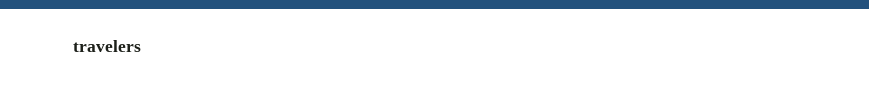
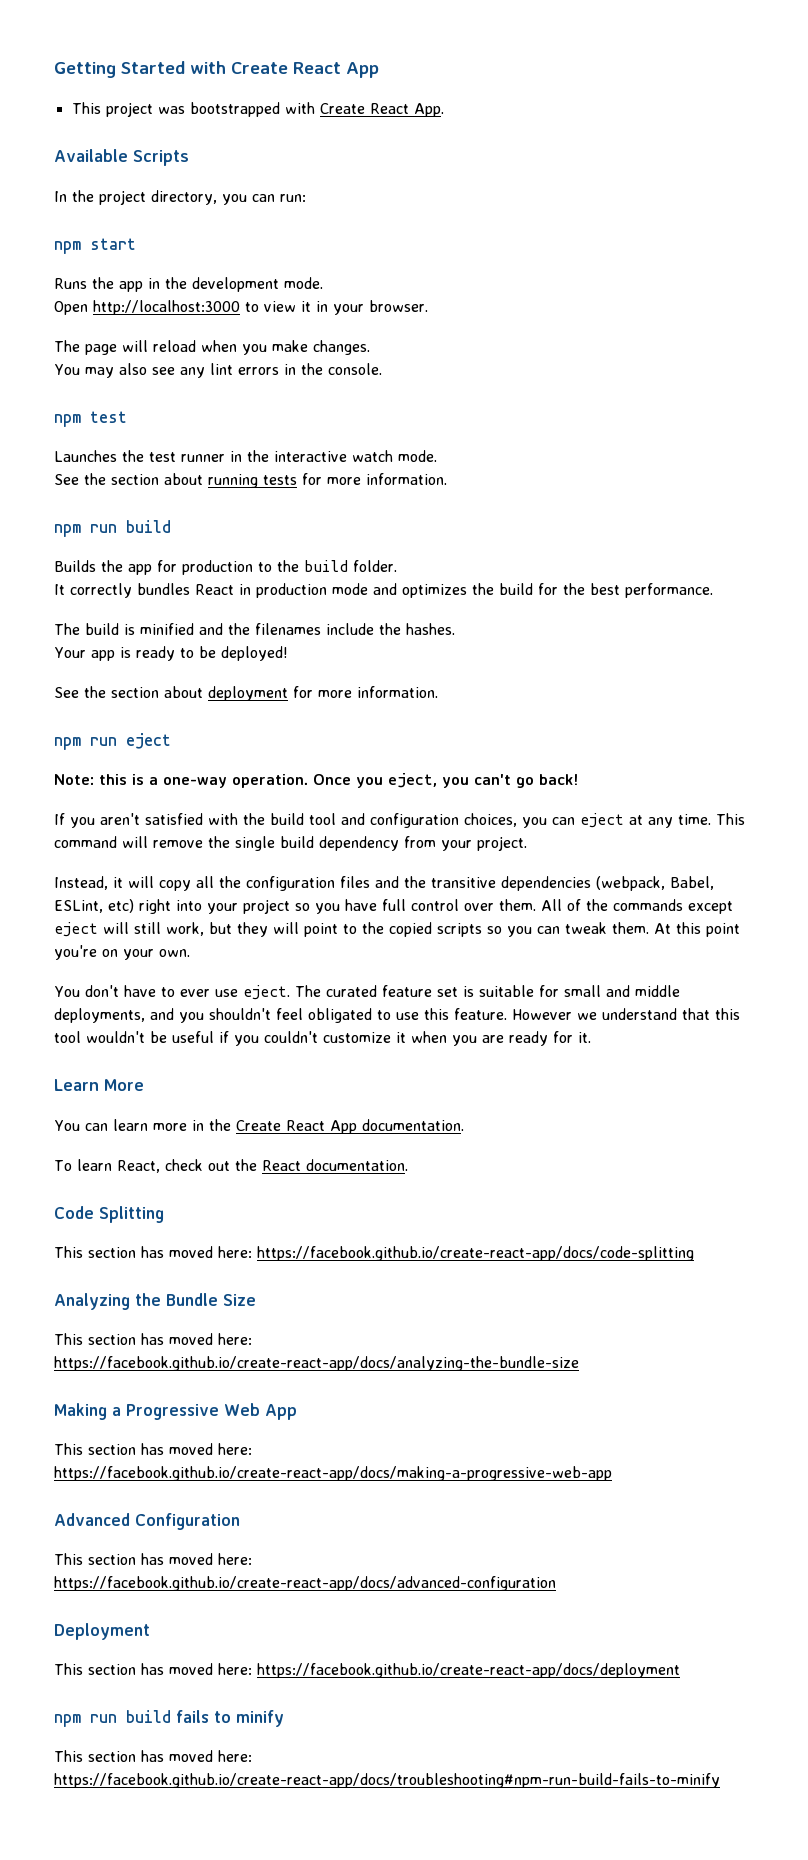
[73,40,141,52] travelers -> [54,61,379,78] [71,102,444,117] [54,149,189,166] [54,190,306,205] [54,238,136,254] [54,277,323,292] [54,300,428,315] [54,340,370,355] [54,363,382,378] [54,411,127,427] [54,450,437,462] [54,473,447,488] [54,520,171,537] [54,560,397,575] [54,583,713,598] [54,623,455,635] [54,646,288,661] [54,686,438,701] [54,733,171,750] [54,773,578,788] [54,813,745,828] [54,836,527,851] [54,876,714,891] [54,899,733,914] [54,922,740,937] [54,945,190,960] [54,985,680,1000] [54,1008,740,1023] [54,1031,591,1046] [54,1079,144,1091] [54,1119,464,1134] [54,1159,408,1173] [54,1206,164,1223] [54,1246,694,1261] [54,1293,256,1310] [54,1333,252,1345] [54,1356,579,1371] [54,1403,297,1420] [54,1443,252,1455] [54,1466,612,1481] [54,1513,240,1530] [54,1553,252,1565] [54,1576,556,1591] [54,1623,150,1640] [54,1663,680,1678] [54,1710,284,1727] [54,1750,252,1762] [54,1773,720,1788] Getting Started with Create React App // This project was bootstrapped with Create React App. // Available Scripts // In the project directory, you can run: // npm start // Runs the app in the development mode. // Open http://localhost:3000 to view it in your browser. // The page will reload when you make changes. // You may also see any lint errors in the console. // npm test // Launches the test runner in the interactive watch mode. // See the section about running tests for more information. // npm run build // Builds the app for production to the build folder. // It correctly bundles React in production mode and optimizes the build for the best performance. // The build is minified and the filenames include the hashes. // Your app is ready to be deployed! // See the section about deployment for more information. // npm run eject // Note: this is a one-way operation. Once you eject, you can't go back! // If you aren't satisfied with the build tool and configuration choices, you can eject at any time. This command will remove the single build dependency from your project. // Instead, it will copy all the configuration files and the transitive dependencies (webpack, Babel, ESLint, etc) right into your project so you have full control over them. All of the commands except eject will still work, but they will point to the copied scripts so you can tweak them. At this point you're on your own. // You don't have to ever use eject. The curated feature set is suitable for small and middle deployments, and you shouldn't feel obligated to use this feature. However we understand that this tool wouldn't be useful if you couldn't customize it when you are ready for it. // Learn More // You can learn more in the Create React App documentation. // To learn React, check out the React documentation. // Code Splitting // This section has moved here: https://facebook.github.io/create-react-app/docs/code-splitting // Analyzing the Bundle Size // This section has moved here: https://facebook.github.io/create-react-app/docs/analyzing-the-bundle-size // Making a Progressive Web App // This section has moved here: https://facebook.github.io/create-react-app/docs/making-a-progressive-web-app // Advanced Configuration // This section has moved here: https://facebook.github.io/create-react-app/docs/advanced-configuration // Deployment // This section has moved here: https://facebook.github.io/create-react-app/docs/deployment // npm run build fails to minify // This section has moved here: https://facebook.github.io/create-react-app/docs/troubleshooting#npm-run-build-fails-to-minify

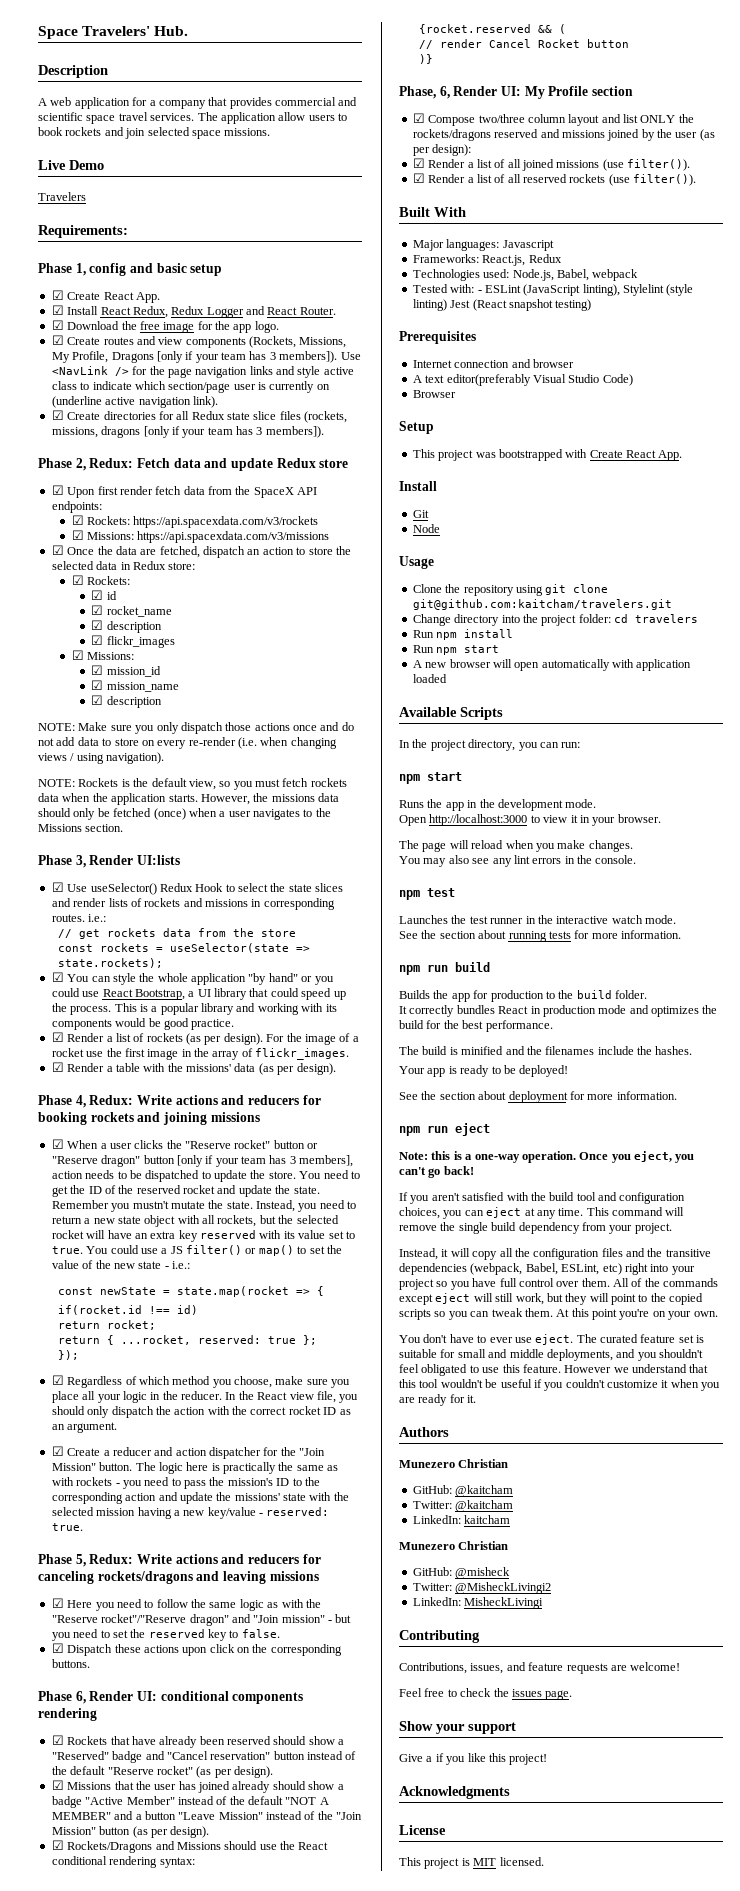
[54,61,379,78] Getting Started with Create React App -> [38,26,189,39] [38,65,108,78] [38,97,358,109] [38,112,347,124] [38,127,271,139] [38,160,104,170] [38,192,86,201] [38,225,128,238] [38,263,223,276] [51,290,160,303] [51,305,336,318] [51,320,279,333] [51,335,347,348] [51,351,361,363] [51,366,354,378] [51,381,330,393] [51,396,218,408] [51,410,348,423] [51,426,324,438] [38,458,349,471] [51,485,318,498] [51,501,102,513] [71,515,319,528] [71,530,330,543] [51,545,351,558] [51,561,196,570] [71,575,130,585] [91,590,117,600] [91,605,172,617] [91,620,162,633] [91,635,175,648] [71,650,134,660] [91,665,161,677] [91,680,179,692] [91,695,162,708] [38,722,354,734] [38,737,337,749] [38,752,165,764] [38,778,347,790] [38,793,339,805] [38,808,331,820] [38,824,124,832] [38,855,180,868] [51,882,344,895] [51,898,335,910] [51,914,107,922] [57,928,296,939] [57,943,310,953] [57,958,163,968] [51,972,334,985] [51,988,346,1000] [51,1003,337,1015] [51,1018,235,1030] [51,1032,359,1045] [51,1048,350,1060] [51,1062,336,1075] [38,1095,321,1108] [38,1112,260,1125] [51,1139,319,1149] [51,1155,354,1167] [51,1170,360,1182] [51,1185,320,1197] [51,1200,357,1212] [51,1215,339,1227] [51,1230,355,1242] [51,1245,342,1256] [51,1260,190,1269] [57,1286,324,1297] [57,1305,198,1315] [57,1320,156,1330] [57,1335,317,1345] [57,1350,79,1360] [51,1375,351,1388] [51,1391,359,1403] [51,1406,351,1418] [51,1422,118,1433] [51,1446,326,1459] [51,1462,339,1474] [51,1477,320,1489] [51,1492,349,1504] [51,1507,330,1519] [51,1523,83,1531] [38,1554,321,1567] [38,1571,319,1584] [51,1598,321,1611] [51,1614,352,1626] [51,1629,280,1641] [51,1643,342,1656] [51,1659,90,1668] [38,1691,304,1704] [38,1708,97,1721] [51,1735,345,1748] [51,1751,357,1763] [51,1766,273,1778] [51,1780,344,1793] [51,1796,329,1808] [51,1811,363,1820] [51,1826,210,1838] [51,1840,329,1853] [51,1856,195,1868] [418,24,566,34] [418,39,629,49] [418,54,433,64] [399,86,633,99] [412,113,694,126] [412,129,715,141] [412,144,472,156] [412,158,691,171] [412,173,697,186] [399,207,466,217] [412,239,554,251] [412,254,562,266] [412,269,639,281] [412,284,694,296] [412,299,592,311] [399,331,476,344] [412,359,574,368] [412,374,633,386] [412,390,456,398] [399,421,434,434] Space Travelers' Hub. // Description // A web application for a company that provides commercial and scientific space travel services. The application allow users to book rockets and join selected space missions. // Live Demo // Travelers // Requirements: // Phase 1, config and basic setup // ☑ Create React App. // ☑ Install React Redux, Redux Logger and React Router. // ☑ Download the free image for the app logo. // ☑ Create routes and view components (Rockets, Missions, My Profile, Dragons [only if your team has 3 members]). Use <NavLink /> for the page navigation links and style active class to indicate which section/page user is currently on (underline active navigation link). // ☑ Create directories for all Redux state slice files (rockets, missions, dragons [only if your team has 3 members]). // Phase 2, Redux: Fetch data and update Redux store // ☑ Upon first render fetch data from the SpaceX API endpoints: // ☑ Rockets: https://api.spacexdata.com/v3/rockets // ☑ Missions: https://api.spacexdata.com/v3/missions // ☑ Once the data are fetched, dispatch an action to store the selected data in Redux store: // ☑ Rockets: // ☑ id // ☑ rocket_name // ☑ description // ☑ flickr_images // ☑ Missions: // ☑ mission_id // ☑ mission_name // ☑ description // NOTE: Make sure you only dispatch those actions once and do not add data to store on every re-render (i.e. when changing views / using navigation). // NOTE: Rockets is the default view, so you must fetch rockets data when the application starts. However, the missions data should only be fetched (once) when a user navigates to the Missions section. // Phase 3, Render UI:lists // ☑ Use useSelector() Redux Hook to select the state slices and render lists of rockets and missions in corresponding routes. i.e.: // // get rockets data from the store // const rockets = useSelector(state => state.rockets); // ☑ You can style the whole application "by hand" or you could use React Bootstrap, a UI library that could speed up the process. This is a popular library and working with its components would be good practice. // ☑ Render a list of rockets (as per design). For the image of a rocket use the first image in the array of flickr_images. // ☑ Render a table with the missions' data (as per design). // Phase 4, Redux: Write actions and reducers for booking rockets and joining missions // ☑ When a user clicks the "Reserve rocket" button or "Reserve dragon" button [only if your team has 3 members], action needs to be dispatched to update the store. You need to get the ID of the reserved rocket and update the state. Remember you mustn't mutate the state. Instead, you need to return a new state object with all rockets, but the selected rocket will have an extra key reserved with its value set to true. You could use a JS filter() or map() to set the value of the new state - i.e.: // const newState = state.map(rocket => { // if(rocket.id !== id) // return rocket; // return { ...rocket, reserved: true }; // }); // ☑ Regardless of which method you choose, make sure you place all your logic in the reducer. In the React view file, you should only dispatch the action with the correct rocket ID as an argument. // ☑ Create a reducer and action dispatcher for the "Join Mission" button. The logic here is practically the same as with rockets - you need to pass the mission's ID to the corresponding action and update the missions' state with the selected mission having a new key/value - reserved: true. // Phase 5, Redux: Write actions and reducers for canceling rockets/dragons and leaving missions // ☑ Here you need to follow the same logic as with the "Reserve rocket"/"Reserve dragon" and "Join mission" - but you need to set the reserved key to false. // ☑ Dispatch these actions upon click on the corresponding buttons. // Phase 6, Render UI: conditional components rendering // ☑ Rockets that have already been reserved should show a "Reserved" badge and "Cancel reservation" button instead of the default "Reserve rocket" (as per design). // ☑ Missions that the user has joined already should show a badge "Active Member" instead of the default "NOT A MEMBER" and a button "Leave Mission" instead of the "Join Mission" button (as per design). // ☑ Rockets/Dragons and Missions should use the React conditional rendering syntax: // {rocket.reserved && ( // // render Cancel Rocket button // )} // Phase, 6, Render UI: My Profile section // ☑ Compose two/three column layout and list ONLY the rockets/dragons reserved and missions joined by the user (as per design): // ☑ Render a list of all joined missions (use filter()). // ☑ Render a list of all reserved rockets (use filter()). // Built With // Major languages: Javascript // Frameworks: React.js, Redux // Technologies used: Node.js, Babel, webpack // Tested with: - ESLint (JavaScript linting), Stylelint (style linting) Jest (React snapshot testing) // Prerequisites // Internet connection and browser // A text editor(preferably Visual Studio Code) // Browser // Setup
(444, 110) none -> [399,481,437,491] [412,510,429,518] [412,524,440,533] [399,556,434,569] [412,584,609,596] [412,599,672,610] [412,614,698,626] [412,629,514,640] [412,645,500,655] [412,659,692,671] [412,674,447,683] // Install // Git // Node // Usage // Clone the repository using git clone git@github.com:kaitcham/travelers.git // Change directory into the project folder: cd travelers // Run npm install // Run npm start // A new browser will open automatically with application loaded
[54,1079,144,1091] [54,1119,464,1134] [54,1159,408,1173] [54,1206,164,1223] [54,1246,694,1261] [54,1293,256,1310] [54,1333,252,1345] [54,1356,579,1371] [54,1403,297,1420] [54,1443,252,1455] [54,1466,612,1481] [54,1513,240,1530] [54,1553,252,1565] [54,1576,556,1591] [54,1623,150,1640] [54,1663,680,1678] [54,1710,284,1727] [54,1750,252,1762] [54,1773,720,1788] Learn More // You can learn more in the Create React App documentation. // To learn React, check out the React documentation. // Code Splitting // This section has moved here: https://facebook.github.io/create-react-app/docs/code-splitting // Analyzing the Bundle Size // This section has moved here: https://facebook.github.io/create-react-app/docs/analyzing-the-bundle-size // Making a Progressive Web App // This section has moved here: https://facebook.github.io/create-react-app/docs/making-a-progressive-web-app // Advanced Configuration // This section has moved here: https://facebook.github.io/create-react-app/docs/advanced-configuration // Deployment // This section has moved here: https://facebook.github.io/create-react-app/docs/deployment // npm run build fails to minify // This section has moved here: https://facebook.github.io/create-react-app/docs/troubleshooting#npm-run-build-fails-to-minify -> [399,1427,449,1437] [399,1459,509,1468] [412,1485,514,1497] [412,1500,514,1512] [412,1515,511,1524] [399,1541,509,1550] [412,1567,511,1579] [412,1582,552,1594] [412,1597,544,1609] [399,1630,480,1643] [399,1662,681,1674] [399,1688,573,1700] [399,1721,516,1734] [399,1753,548,1765] [399,1786,510,1799] [399,1825,446,1835] [399,1857,544,1869] Authors // Munezero Christian // GitHub: @kaitcham // Twitter: @kaitcham // LinkedIn: kaitcham // Munezero Christian // GitHub: @misheck // Twitter: @MisheckLivingi2 // LinkedIn: MisheckLivingi // Contributing // Contributions, issues, and feature requests are welcome! // Feel free to check the issues page. // Show your support // Give a if you like this project! // Acknowledgments // License // This project is MIT licensed.

